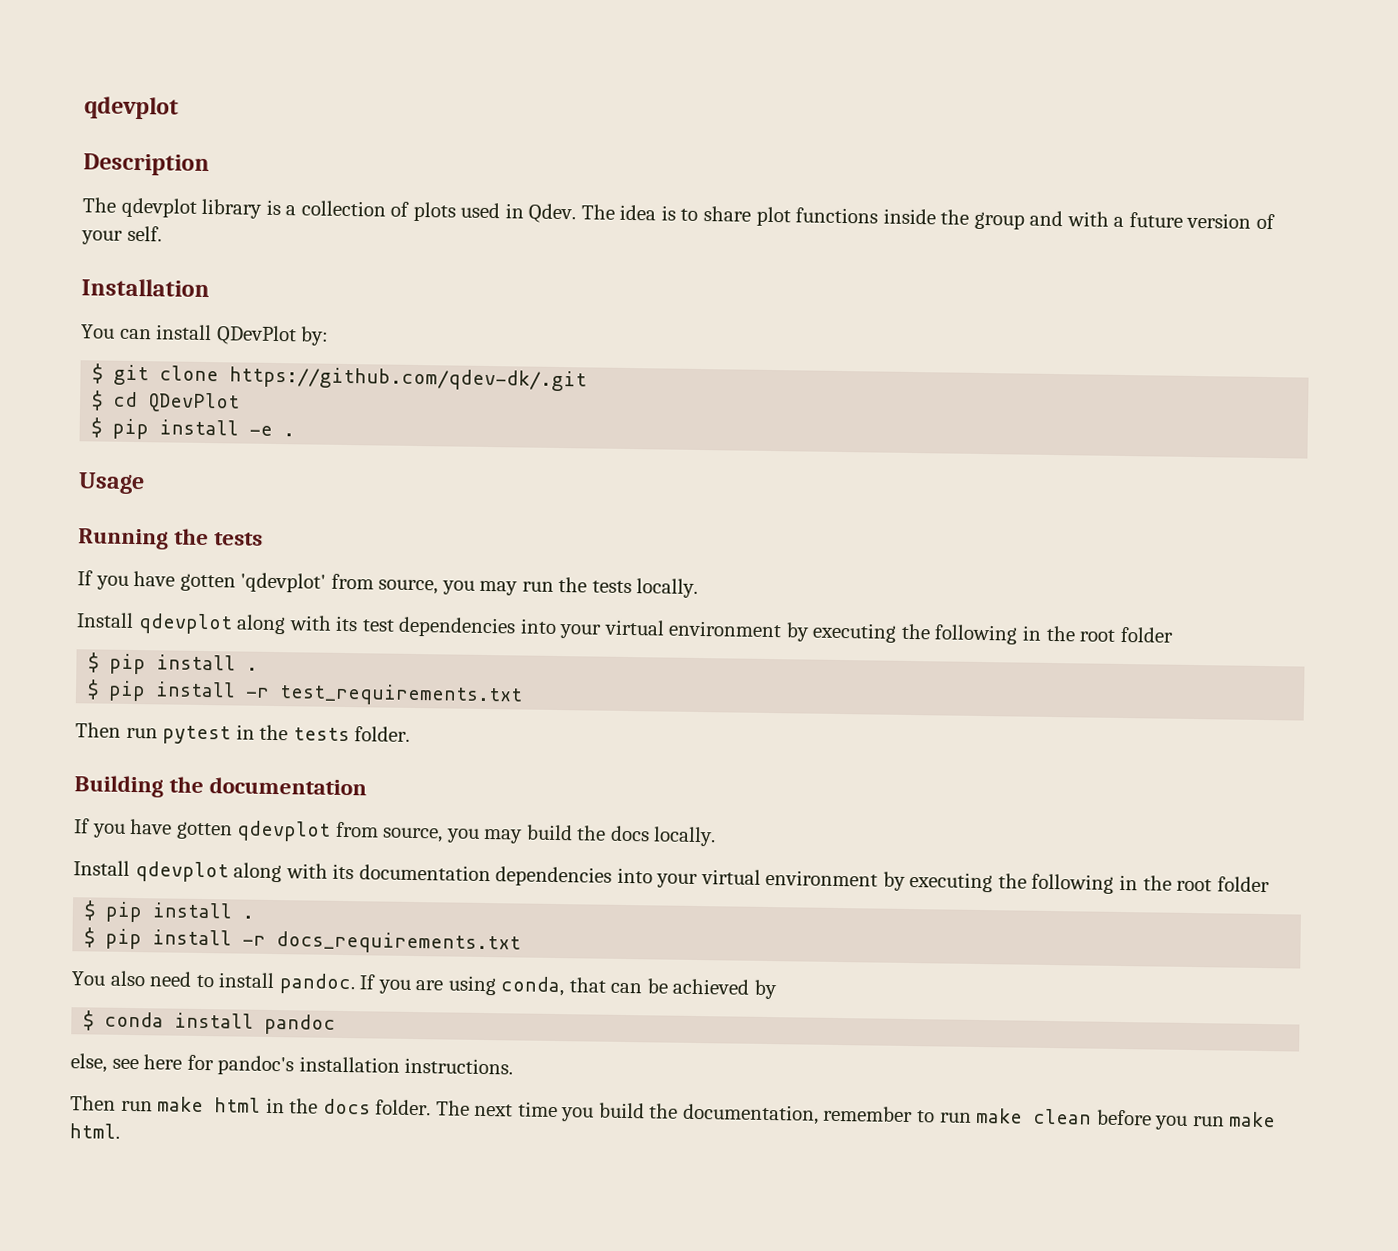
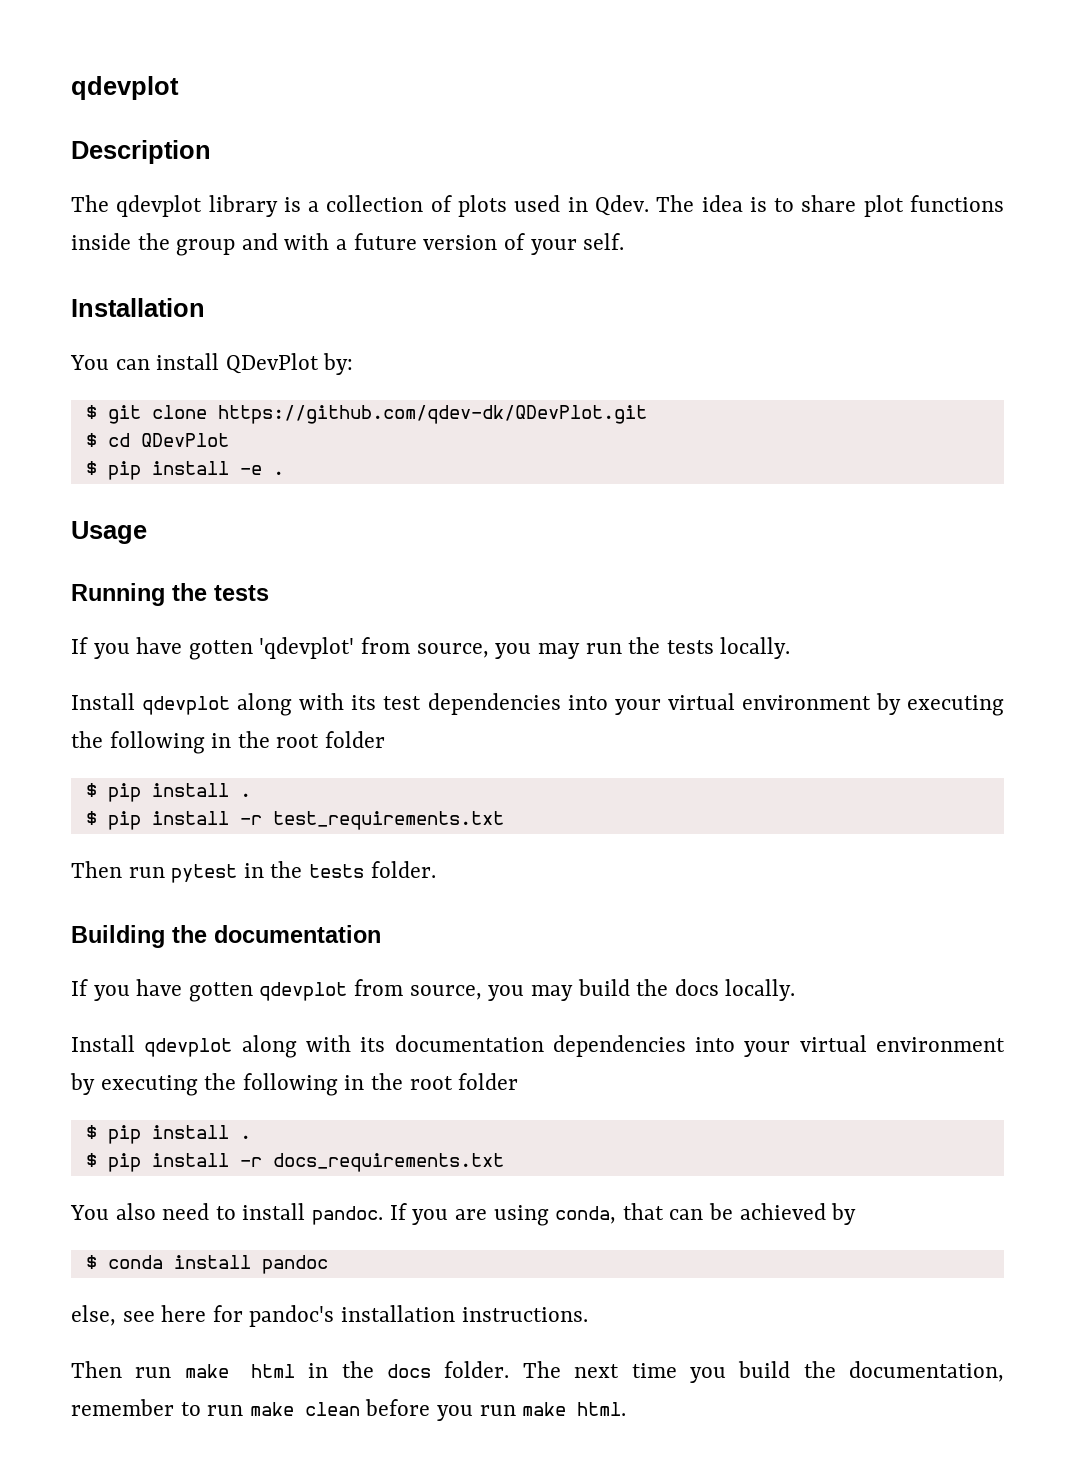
[229,366,588,392] https://github.com/qdev-dk/.git -> [217,405,647,424] https://github.com/qdev-dk/QDevPlot.git

